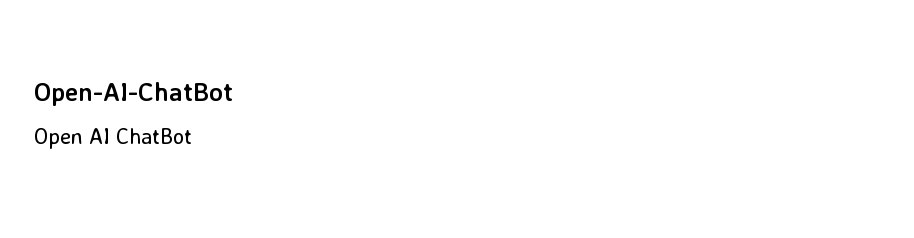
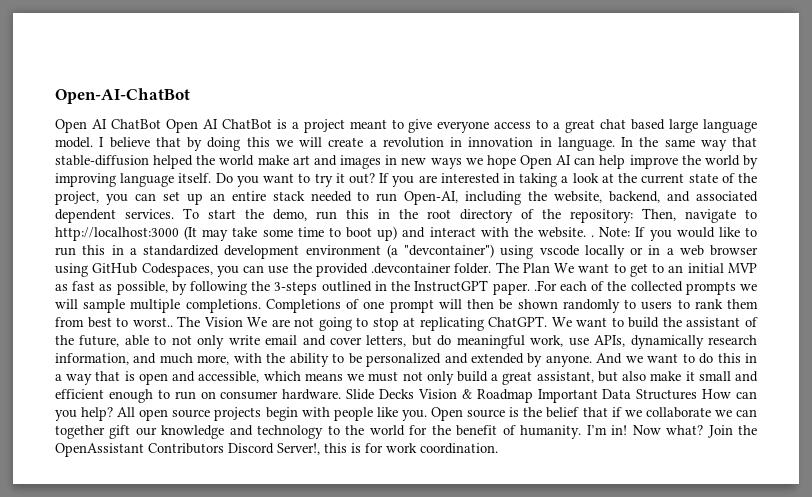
(192, 136) none -> [165,119,757,133] [55,137,757,151] [55,155,758,169] [55,173,758,187] [55,191,759,205] [55,208,757,223] [55,226,757,241] [55,244,758,259] [55,262,758,277] [55,280,758,295] [55,299,759,313] [55,316,758,331] [55,335,758,349] [55,353,758,367] [55,371,759,385] [55,389,757,403] [55,407,757,421] [55,425,758,439] [55,443,498,457] Open AI ChatBot is a project meant to give everyone access to a great chat based large language model. I believe that by doing this we will create a revolution in innovation in language. In the same way that stable-diffusion helped the world make art and images in new ways we hope Open AI can help improve the world by improving language itself. Do you want to try it out? If you are interested in taking a look at the current state of the project, you can set up an entire stack needed to run Open-AI, including the website, backend, and associated dependent services. To start the demo, run this in the root directory of the repository: Then, navigate to http://localhost:3000 (It may take some time to boot up) and interact with the website. . Note: If you would like to run this in a standardized development environment (a "devcontainer") using vscode locally or in a web browser using GitHub Codespaces, you can use the provided .devcontainer folder. The Plan We want to get to an initial MVP as fast as possible, by following the 3-steps outlined in the InstructGPT paper. .For each of the collected prompts we will sample multiple completions. Completions of one prompt will then be shown randomly to users to rank them from best to worst.. The Vision We are not going to stop at replicating ChatGPT. We want to build the assistant of the future, able to not only write email and cover letters, but do meaningful work, use APIs, dynamically research information, and much more, with the ability to be personalized and extended by anyone. And we want to do this in a way that is open and accessible, which means we must not only build a great assistant, but also make it small and efficient enough to run on consumer hardware. Slide Decks Vision & Roadmap Important Data Structures How can you help? All open source projects begin with people like you. Open source is the belief that if we collaborate we can together gift our knowledge and technology to the world for the benefit of humanity. I’m in! Now what? Join the OpenAssistant Contributors Discord Server!, this is for work coordination.

